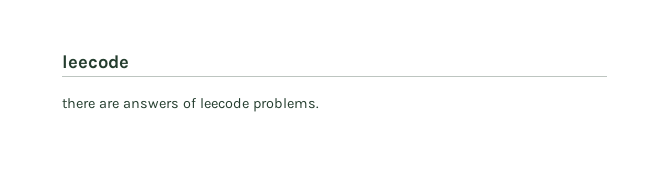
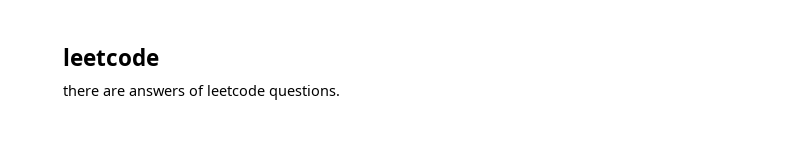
[62,55,129,69] leecode -> [63,48,159,66] leetcode
[199,98,319,112] leecode problems. -> [207,85,340,100] leetcode questions.

